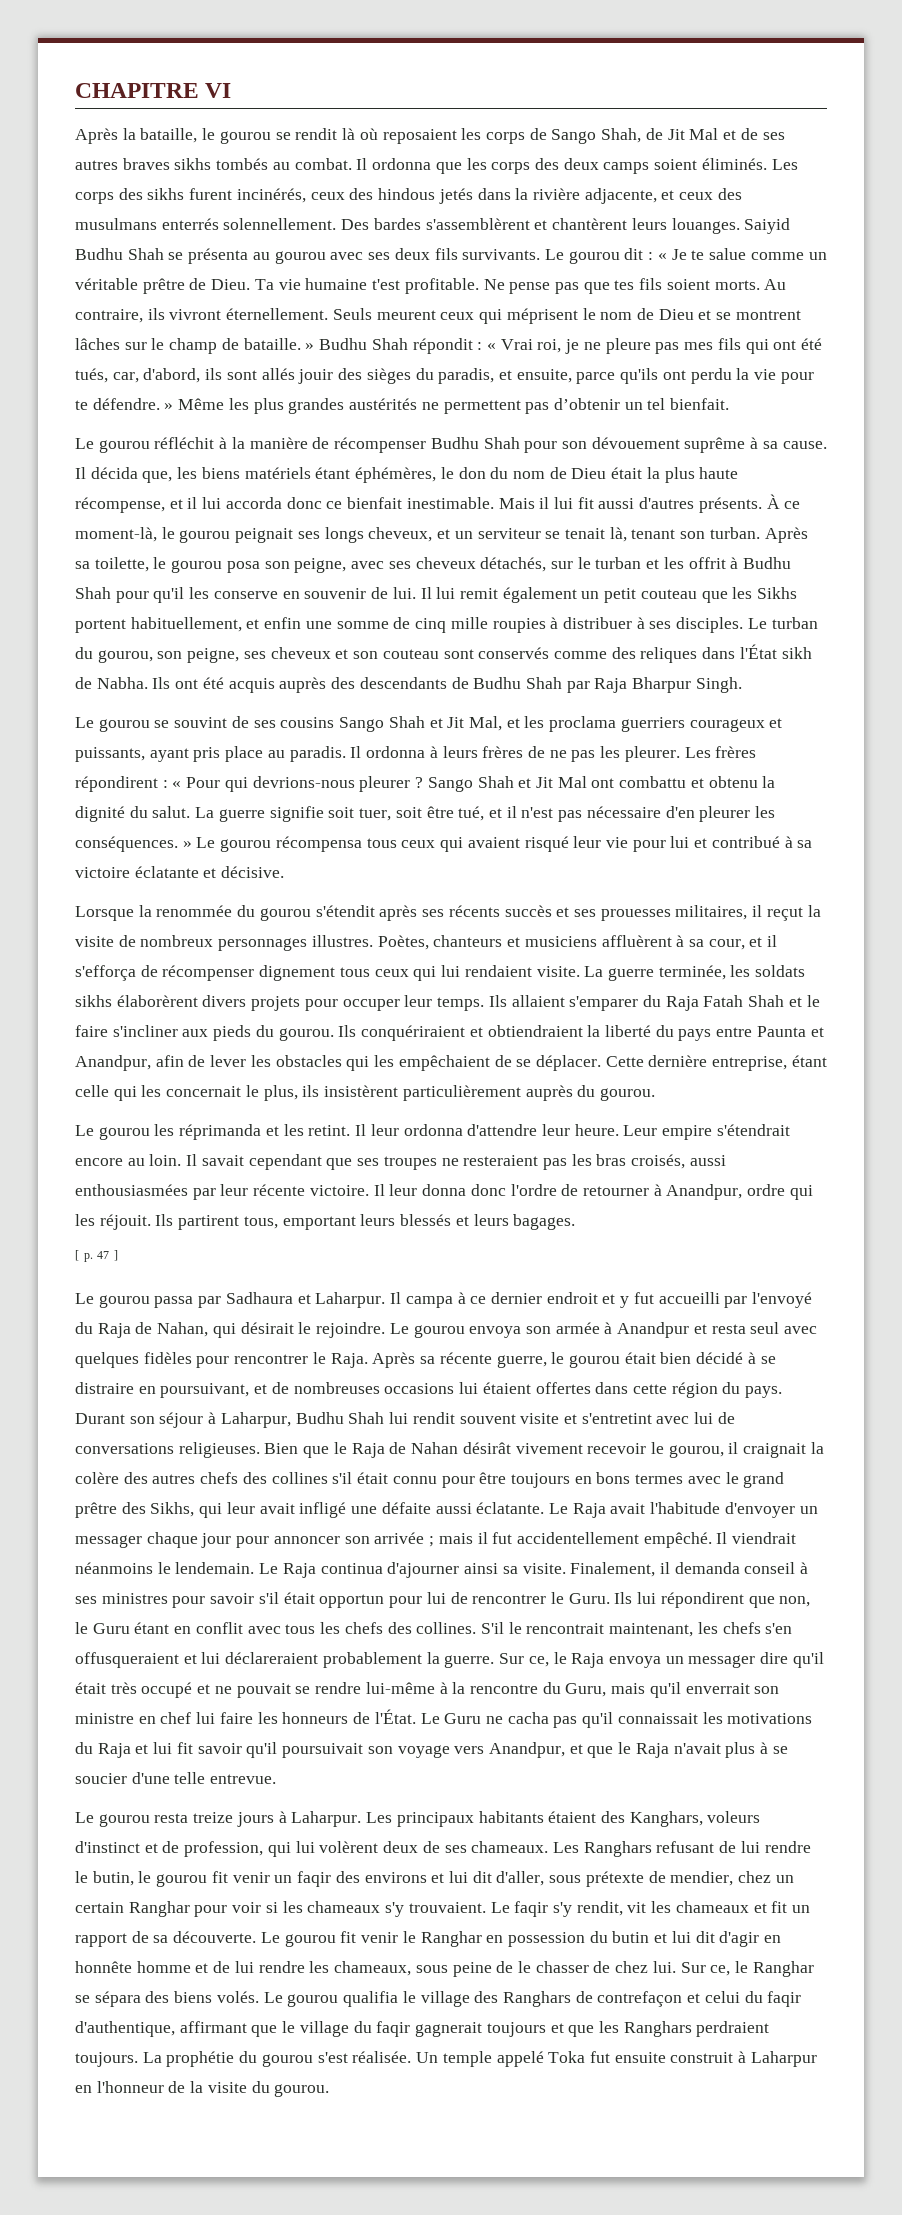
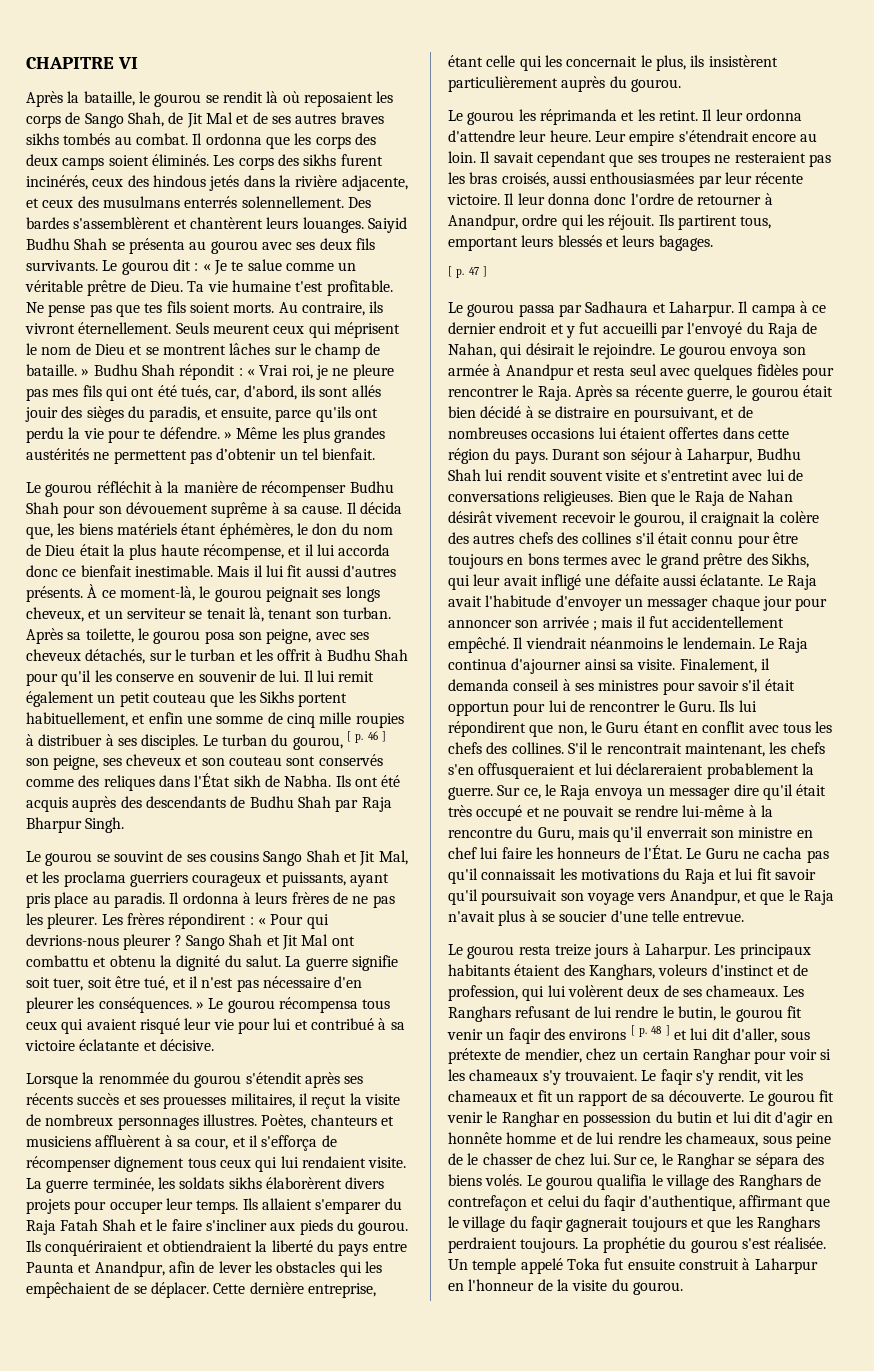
(153, 656) none -> [346,731,386,743] [ p. 46 ]
(427, 1877) none -> [630,1025,670,1037] [ p. 48 ]

